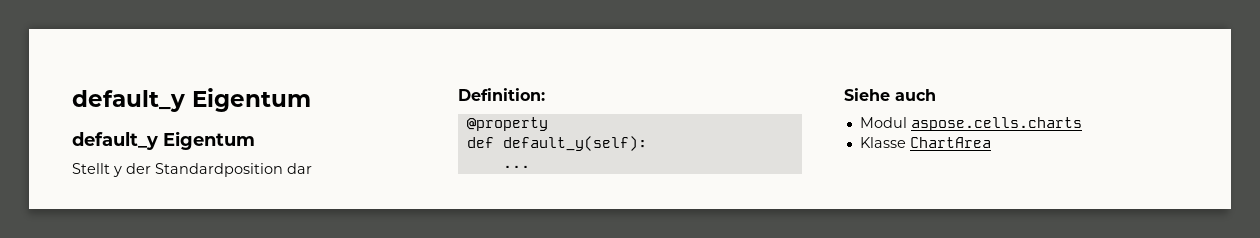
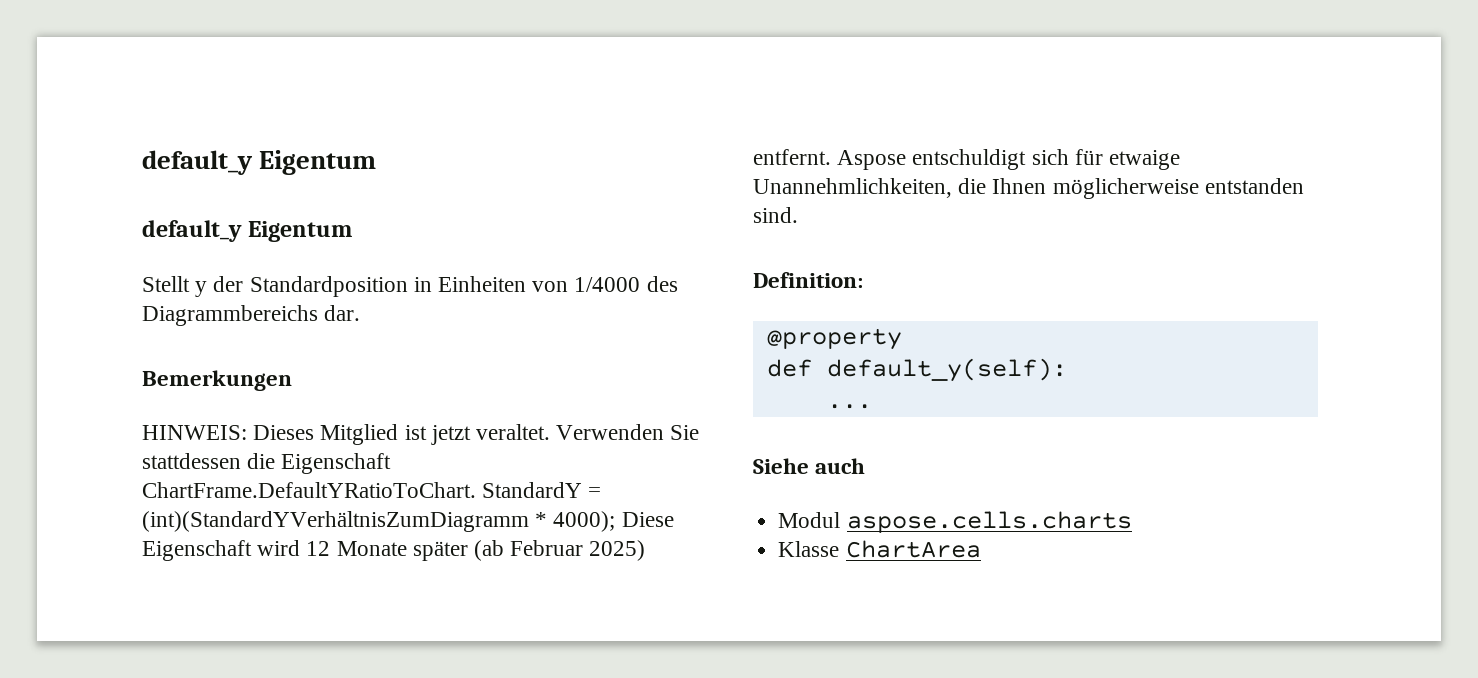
[287,163,312,174] dar -> [413,276,678,292] [142,305,361,326] [142,370,292,391] [142,424,700,445] [142,453,392,474] [142,482,602,498] [142,511,674,532] [142,540,646,561] [753,149,1181,170] [753,178,1304,199] [753,207,798,223] in Einheiten von 1/4000 des Diagrammbereichs dar. // Bemerkungen // HINWEIS: Dieses Mitglied ist jetzt veraltet. Verwenden Sie stattdessen die Eigenschaft ChartFrame.DefaultYRatioToChart. StandardY = (int)(StandardYVerhältnisZumDiagramm * 4000); Diese Eigenschaft wird 12 Monate später (ab Februar 2025) entfernt. Aspose entschuldigt sich für etwaige Unannehmlichkeiten, die Ihnen möglicherweise entstanden sind.

